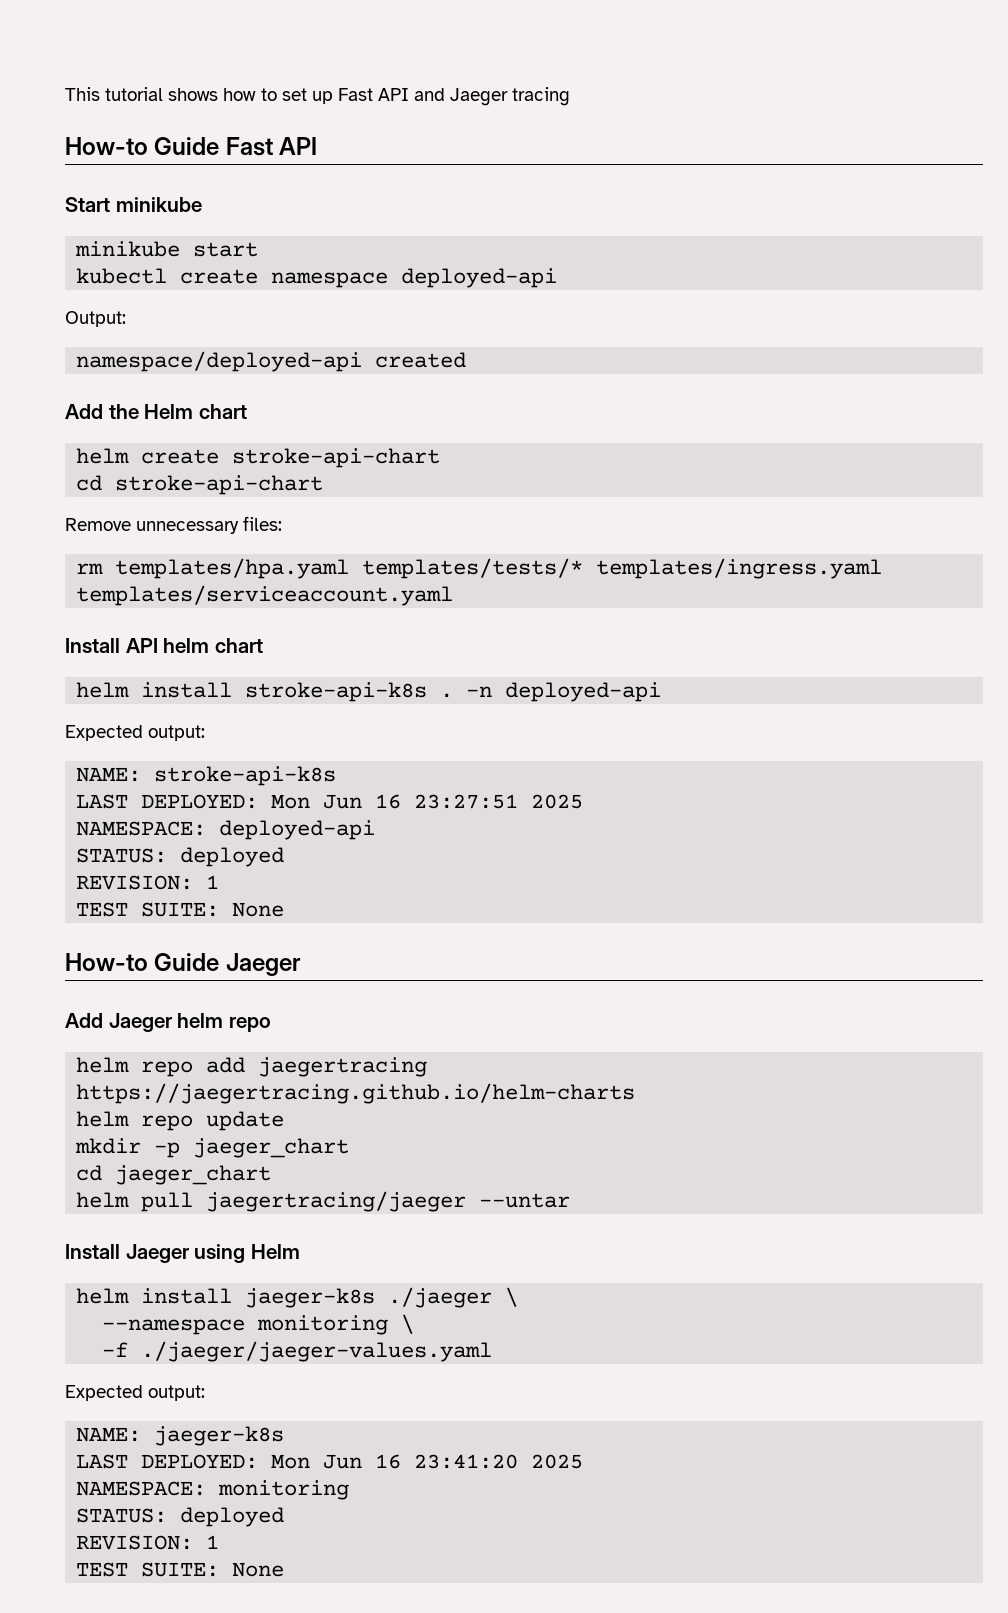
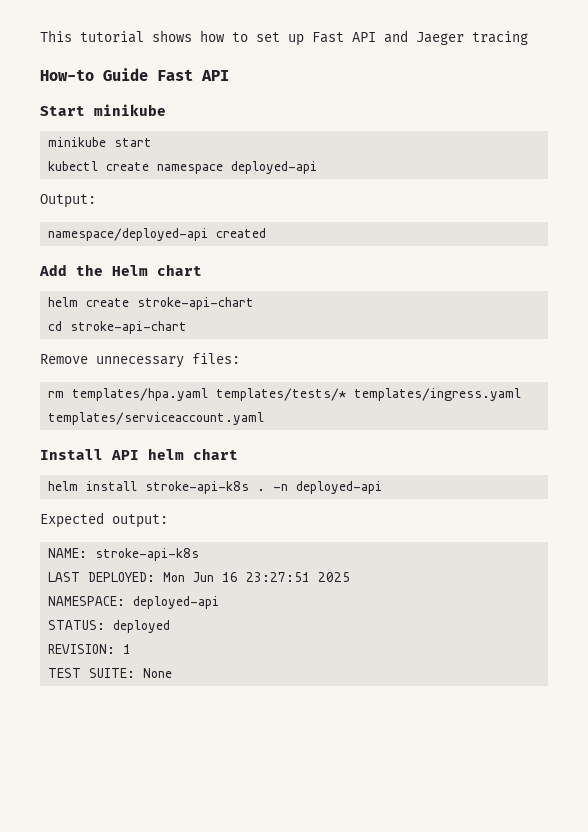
[65,953,301,976] [65,1013,271,1032] [76,1057,428,1077] [76,1083,636,1104] [76,1111,285,1131] [75,1138,350,1158] [76,1165,272,1185] [76,1191,571,1212] [65,1244,300,1263] [76,1287,519,1308] [102,1314,415,1335] [102,1341,493,1362] [65,1385,206,1401] [76,1426,285,1446] [76,1454,584,1469] [76,1480,350,1500] [76,1507,285,1527] [76,1535,220,1550] [76,1562,285,1577] // How-to Guide Jaeger // Add Jaeger helm repo // helm repo add jaegertracing https://jaegertracing.github.io/helm-charts // helm repo update // mkdir -p jaeger_chart // cd jaeger_chart // helm pull jaegertracing/jaeger --untar // Install Jaeger using Helm // helm install jaeger-k8s ./jaeger \ // --namespace monitoring \ // -f ./jaeger/jaeger-values.yaml // Expected output: // NAME: jaeger-k8s // LAST DEPLOYED: Mon Jun 16 23:41:20 2025 // NAMESPACE: monitoring // STATUS: deployed // REVISION: 1 // TEST SUITE: None -> (173, 673) none

